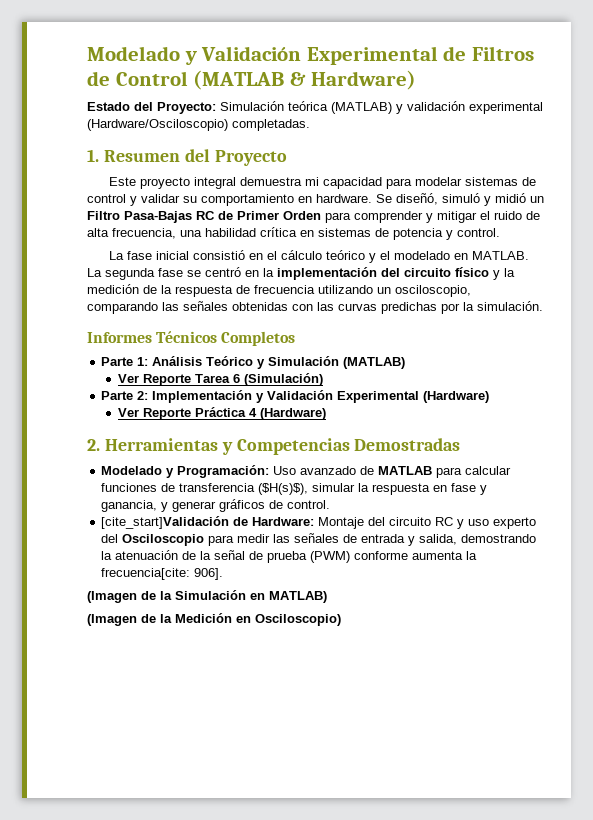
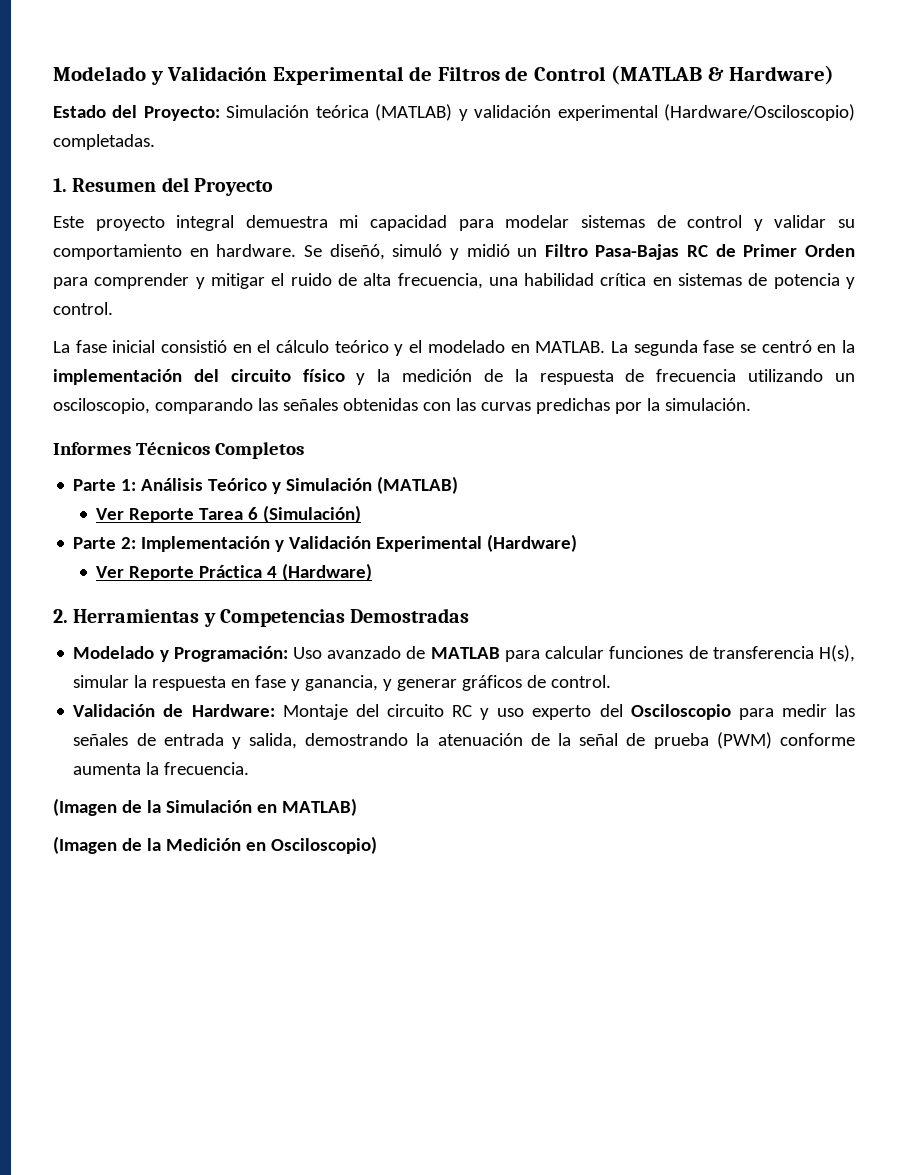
[258,483,309,495] ($H(s)$), -> [818,645,855,662] H(s),
[101,516,230,529] [cite_start]Validación -> [73,704,156,717] Validación
[101,568,224,580] frecuencia[cite: 906]. -> [164,762,250,775] frecuencia.

